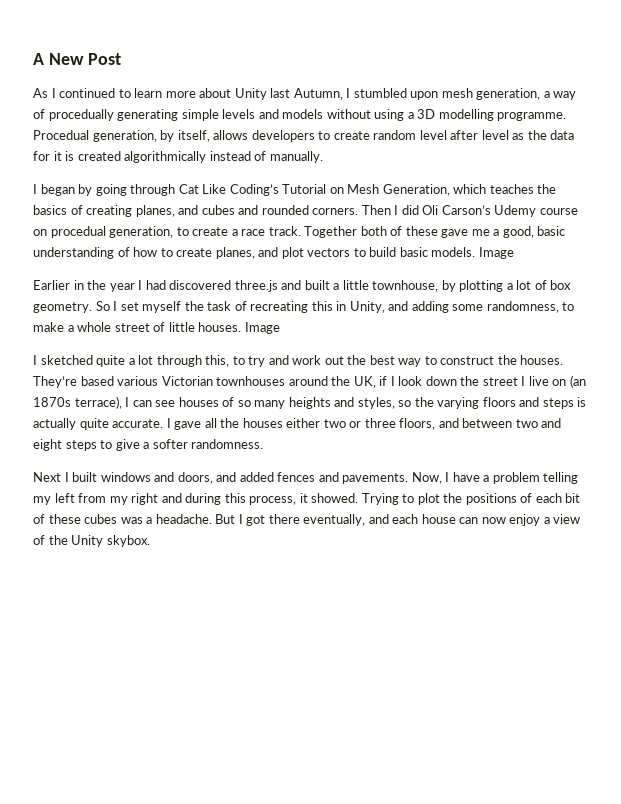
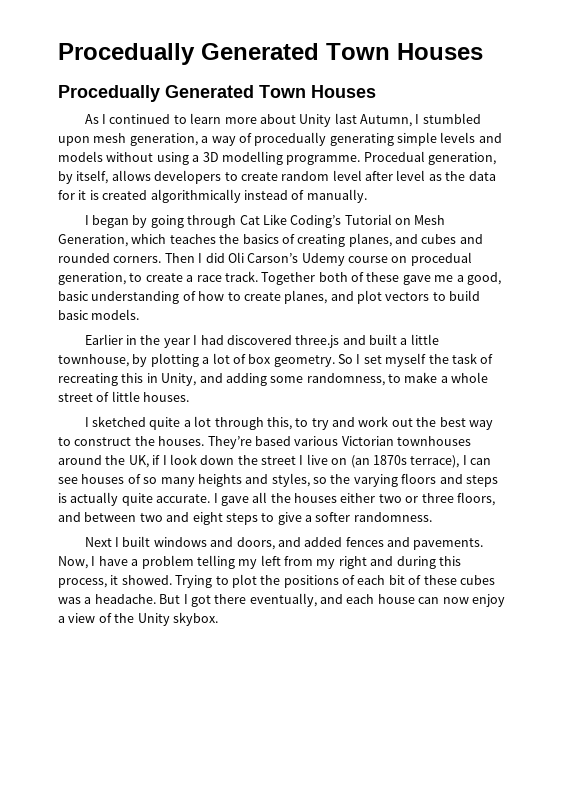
[33,53,121,65] A New Post -> [58,43,483,65] [58,85,376,102] Procedually Generated Town Houses // Procedually Generated Town Houses
[478,247,514,259] Image -> (140, 314) none
[244,322,280,334] Image -> (190, 397) none

